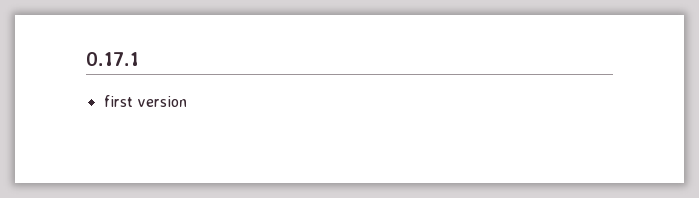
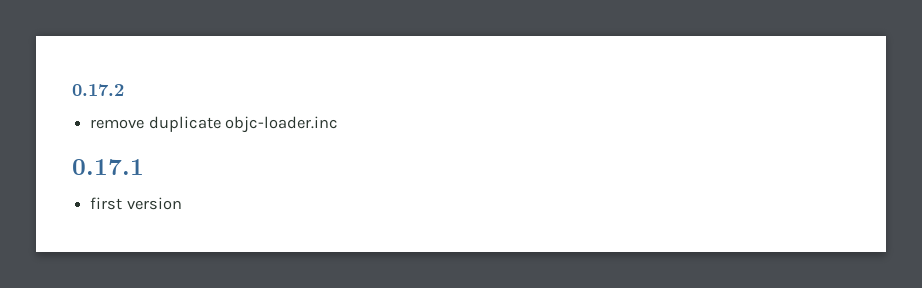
(86, 59) none -> [72,84,124,96] [90,116,339,133] 0.17.2 // remove duplicate objc-loader.inc //

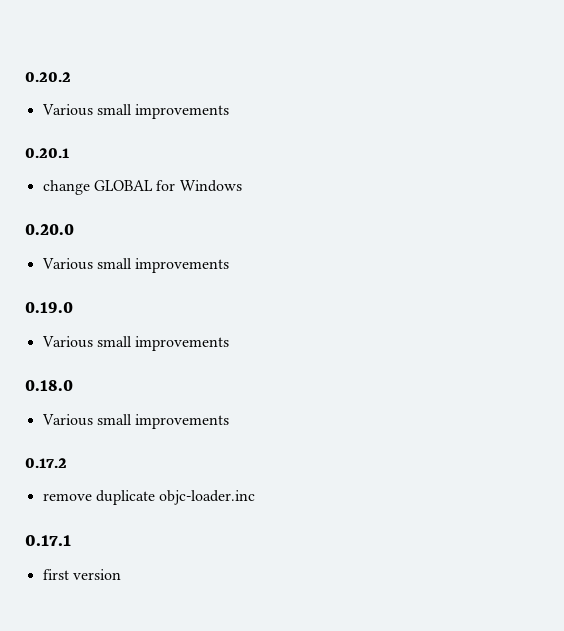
(72, 90) none -> [25,72,71,82] [41,104,230,119] [25,148,69,158] [42,180,242,195] [25,224,74,235] [41,258,230,273] [25,302,73,313] [41,336,230,351] [25,380,73,391] [41,414,230,429] 0.20.2 // Various small improvements // 0.20.1 // change GLOBAL for Windows // 0.20.0 // Various small improvements // 0.19.0 // Various small improvements // 0.18.0 // Various small improvements //

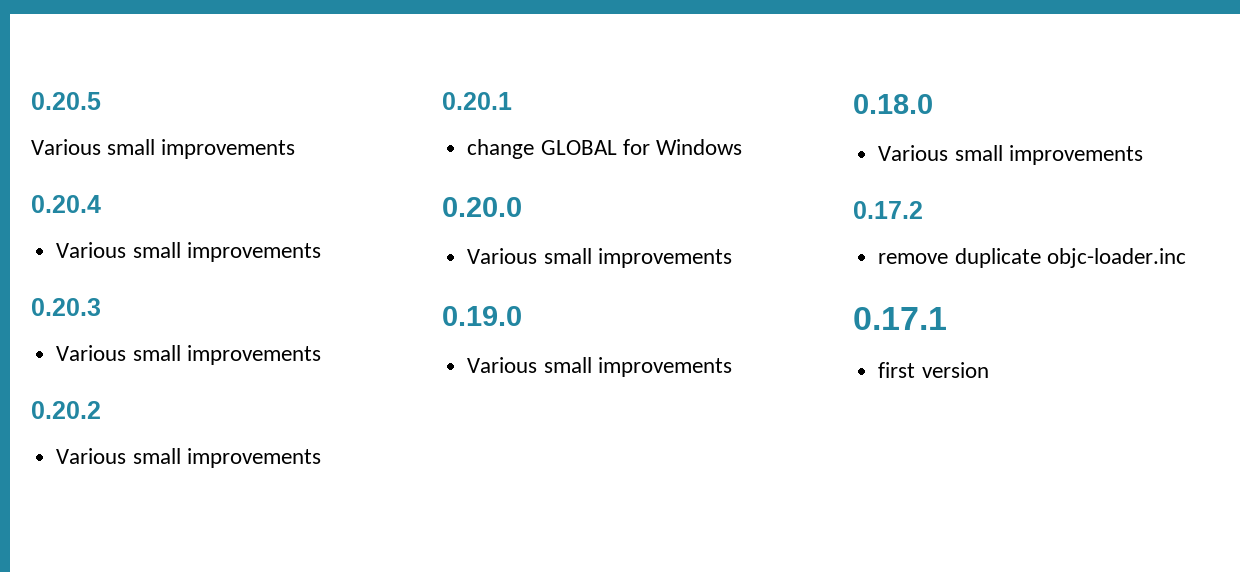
(25, 77) none -> [31,92,101,110] [31,139,296,159] [31,195,101,213] [56,242,321,262] [31,298,101,316] [56,345,321,365] 0.20.5 // Various small improvements // 0.20.4 // Various small improvements // 0.20.3 // Various small improvements //

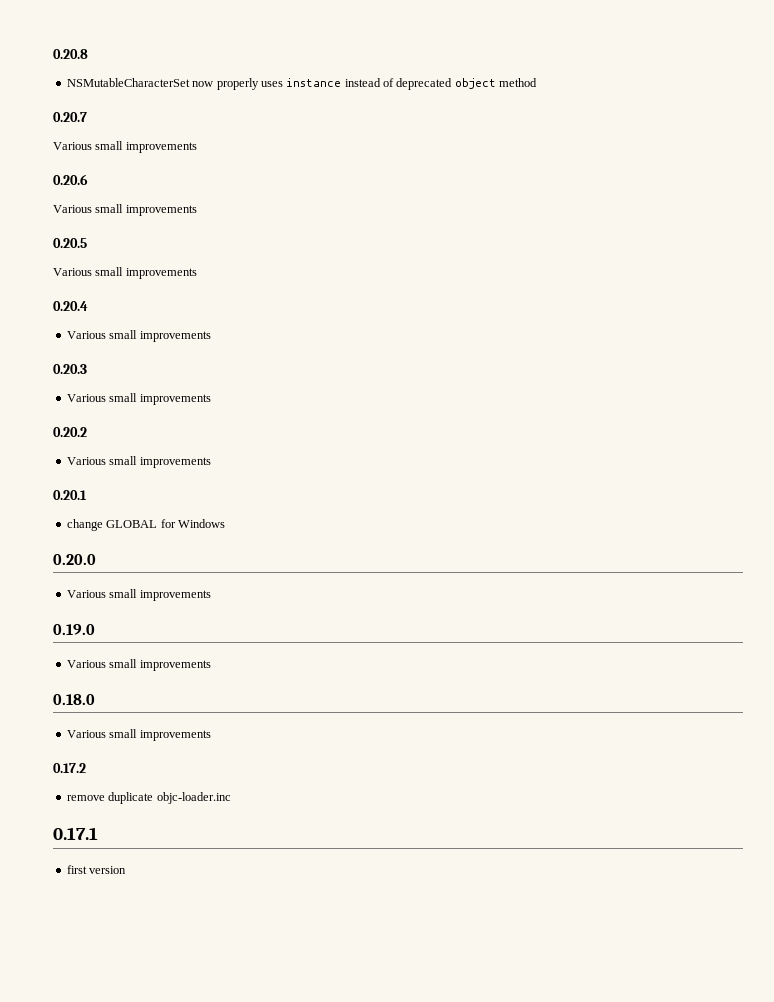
(31, 101) none -> [53,49,88,59] [66,78,538,90] [53,112,87,122] [53,141,197,153] [53,174,88,185] [53,204,197,216] 0.20.8 // NSMutableCharacterSet now properly uses instance instead of deprecated object method // 0.20.7 // Various small improvements // 0.20.6 // Various small improvements //

